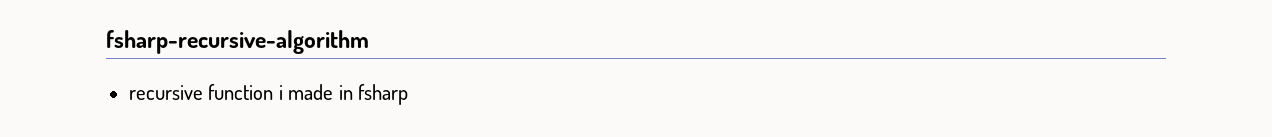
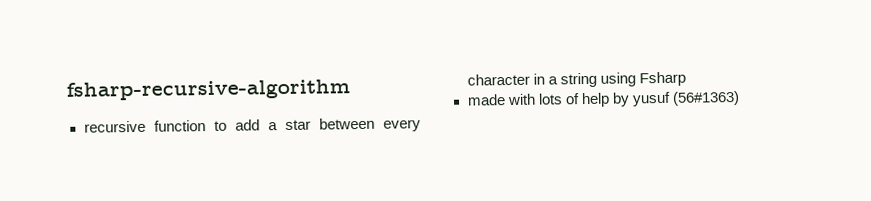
[278,84,409,105] i made in fsharp -> [213,117,421,132] [466,71,686,88] [466,90,740,108] to add a star between every character in a string using Fsharp // made with lots of help by yusuf (56#1363)

